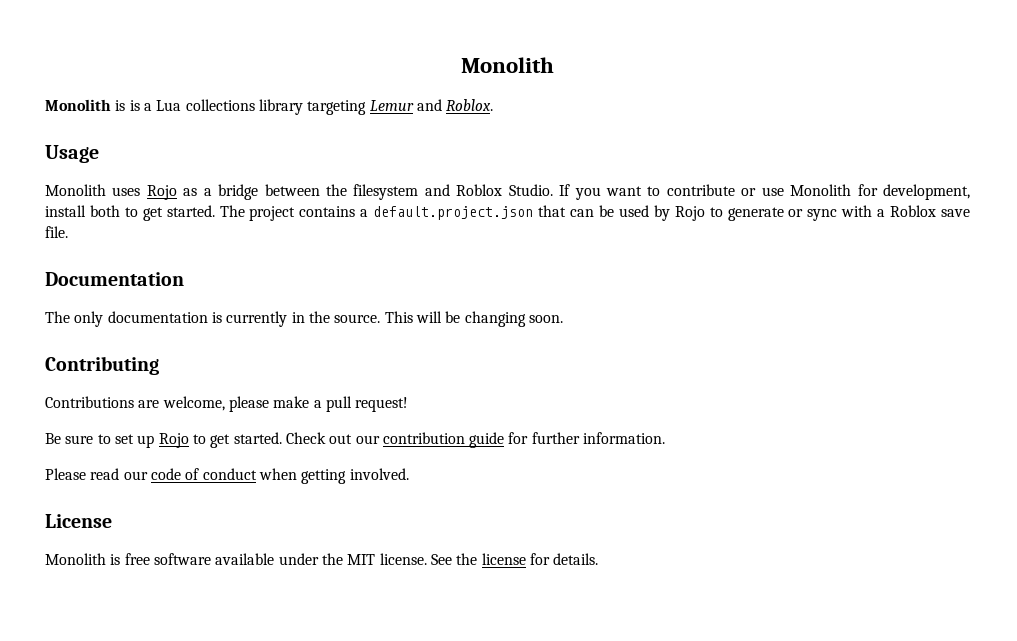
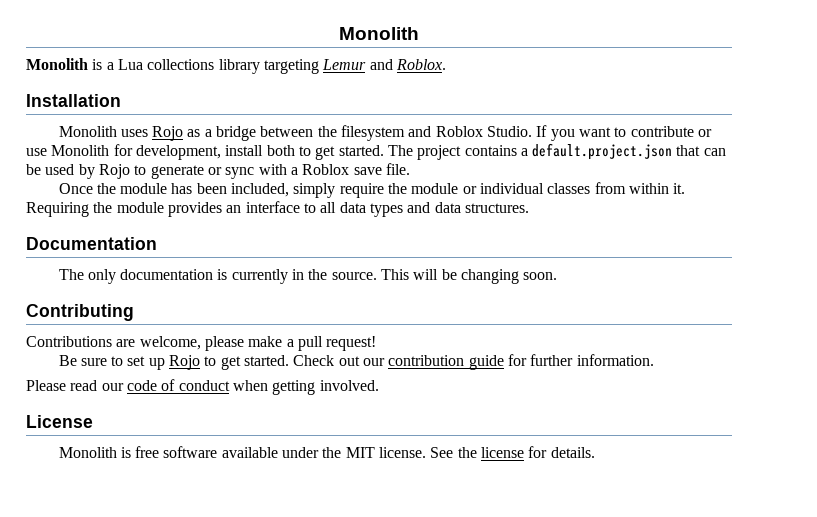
[129,100,140,111] is -> (103, 64) none
[45,145,99,163] Usage -> [26,94,121,107] Installation
(68, 232) none -> [58,182,686,198] [26,201,529,217] // Once the module has been included, simply require the module or individual classes from within it. Requiring the module provides an interface to all data types and data structures.

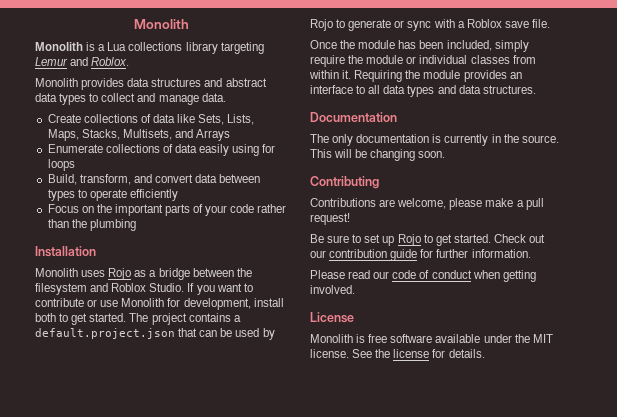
(446, 64) none -> [35,78,267,90] [35,93,226,105] [47,114,255,125] [47,129,231,141] [47,144,276,156] [47,159,75,171] [47,174,261,185] [47,189,178,201] [47,204,287,216] [47,219,136,231] // Monolith provides data structures and abstract data types to collect and manage data. // Create collections of data like Sets, Lists, Maps, Stacks, Multisets, and Arrays // Enumerate collections of data easily using for loops // Build, transform, and convert data between types to operate efficiently // Focus on the important parts of your code rather than the plumbing

